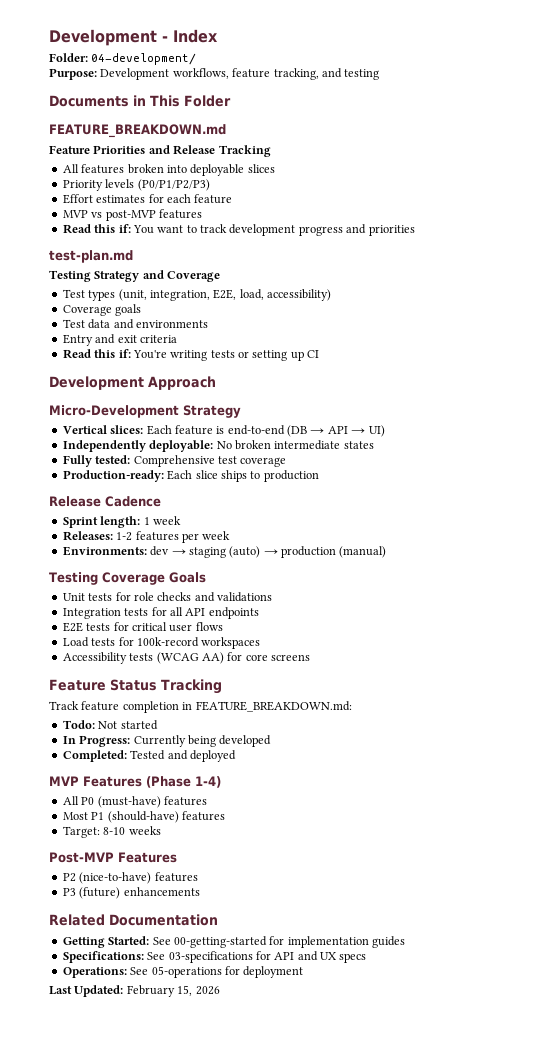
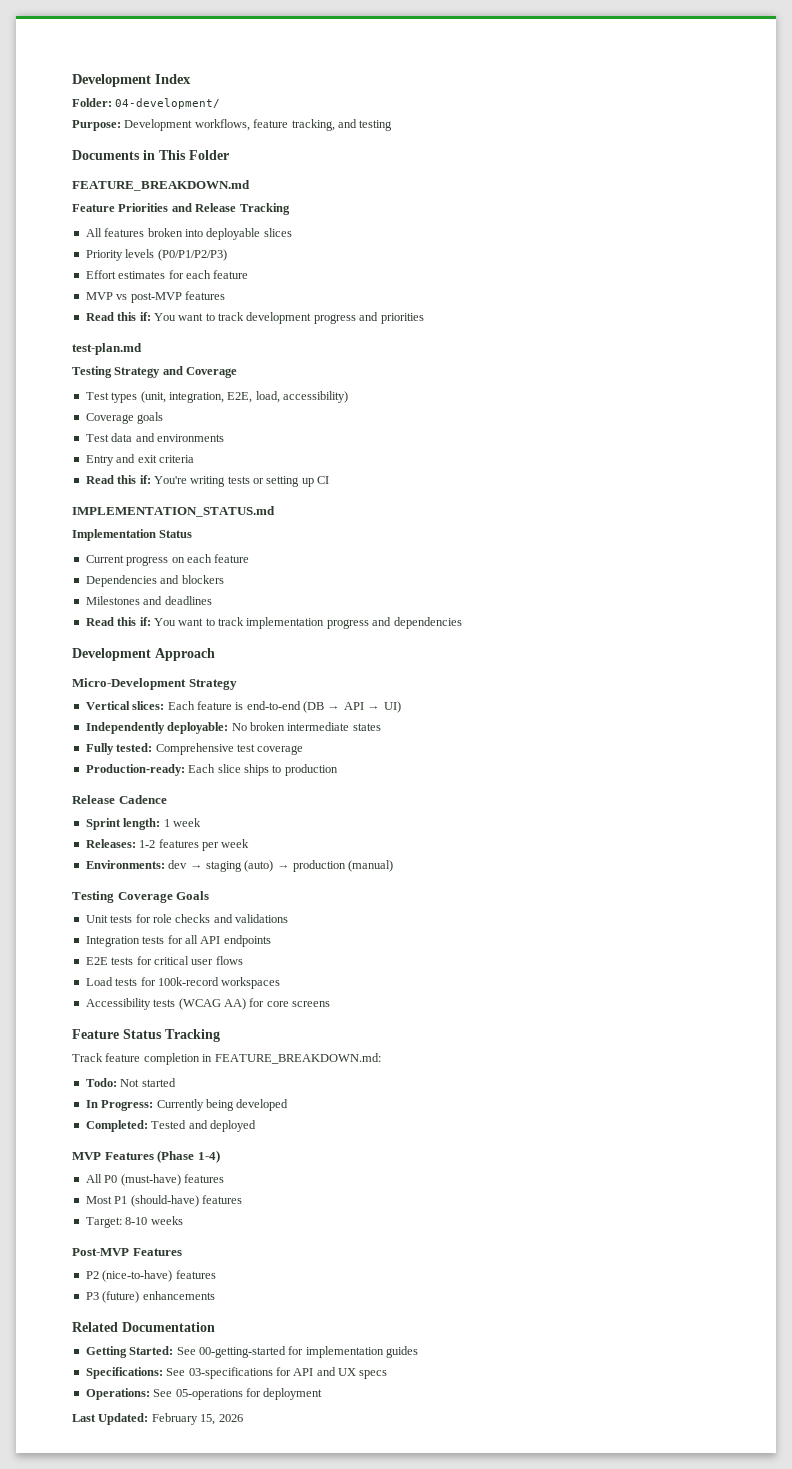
[49,29,168,46] Development - -> [72,74,151,87] Development
(320, 354) none -> [72,506,275,517] [72,529,193,541] [85,554,250,566] [85,575,224,587] [85,596,212,605] [85,617,462,629] // IMPLEMENTATION_STATUS.md // Implementation Status // Current progress on each feature // Dependencies and blockers // Milestones and deadlines // Read this if: You want to track implementation progress and dependencies

